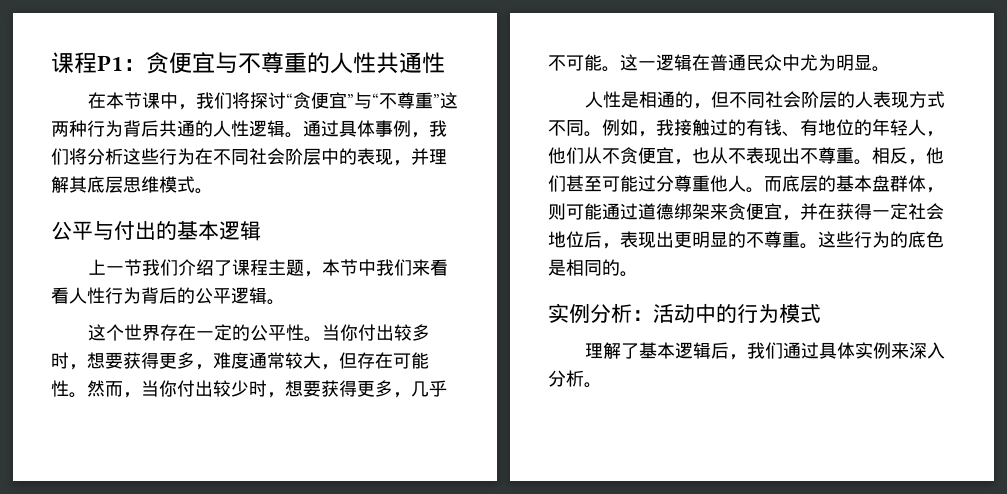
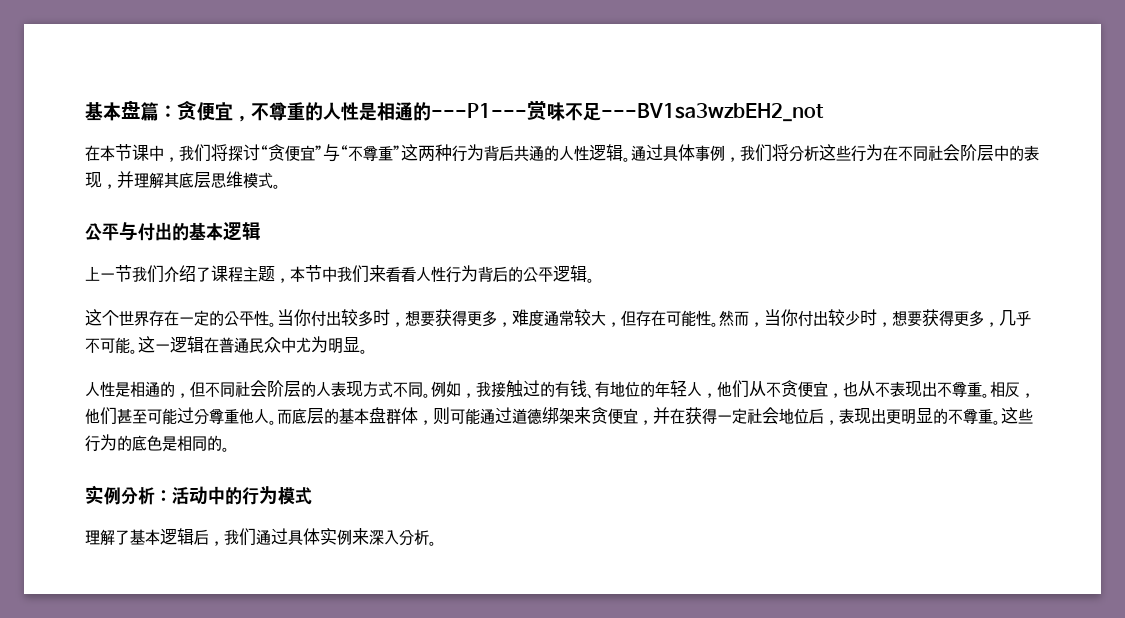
[51,52,123,74] 课程P1 -> [85,100,159,121] 基本盘篇
[215,52,238,73] 与 -> [233,115,251,122] ，
[376,52,445,74] 共通性 -> [359,100,824,122] 是相通的---P1---赏味不足---BV1sa3wzbEH2_not

